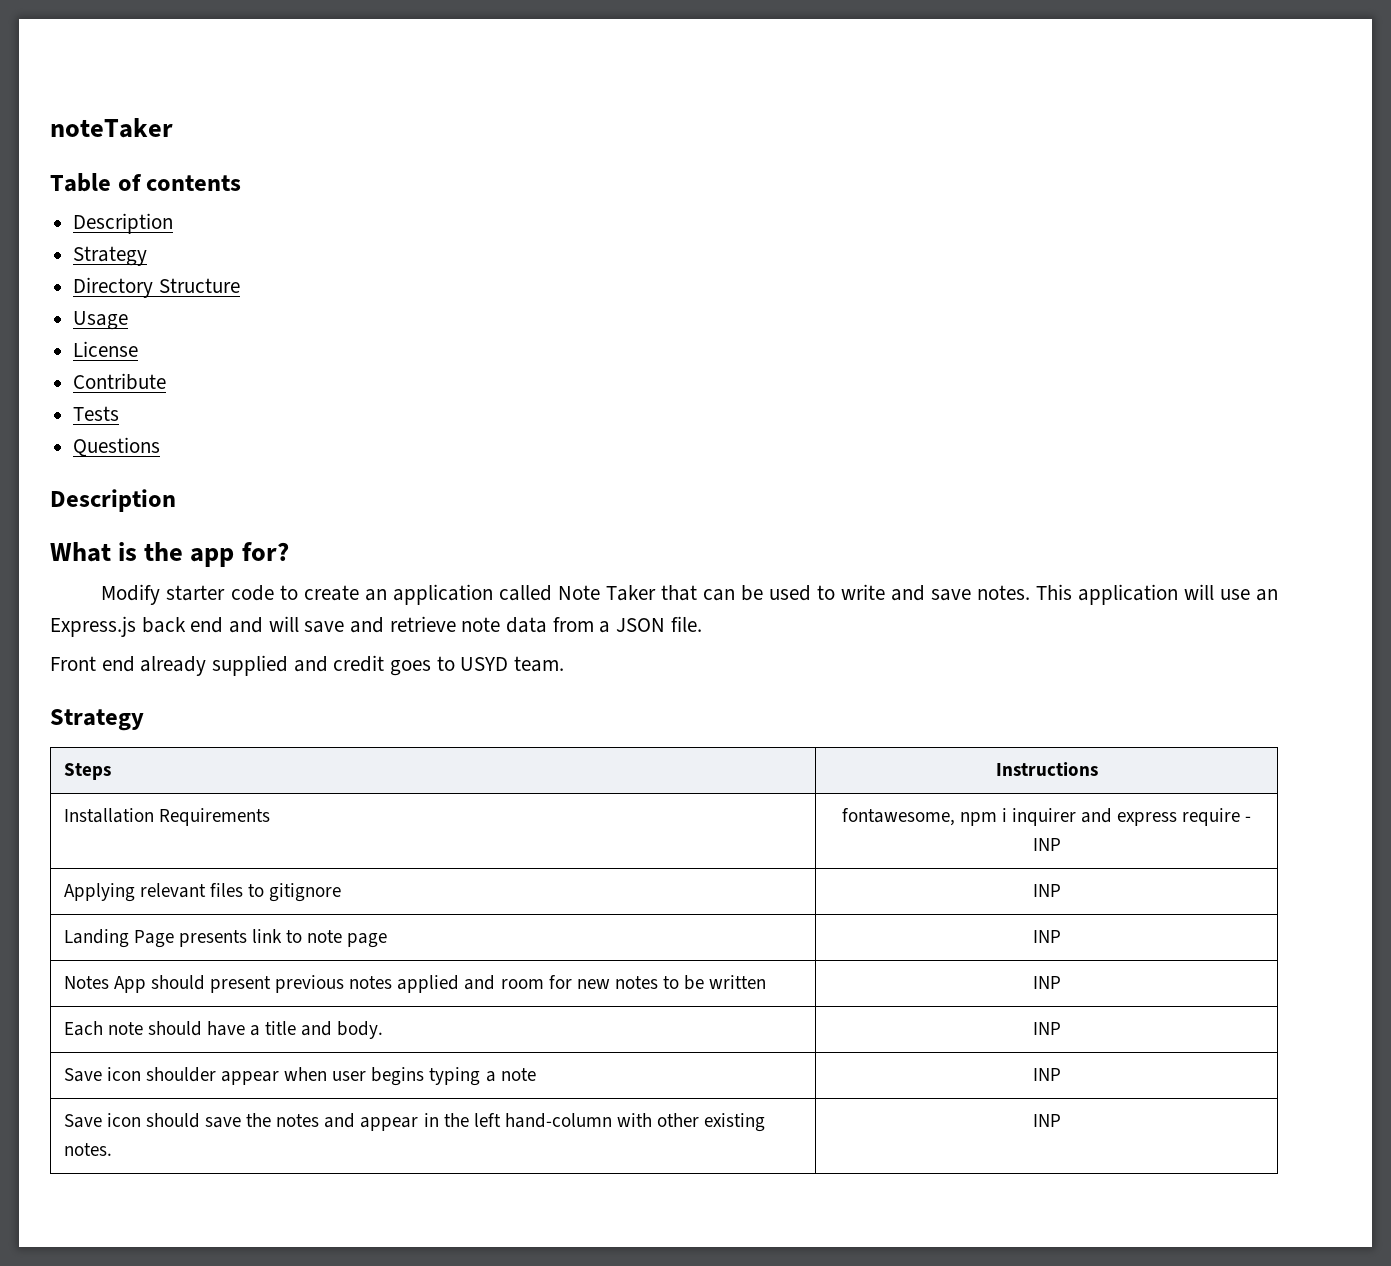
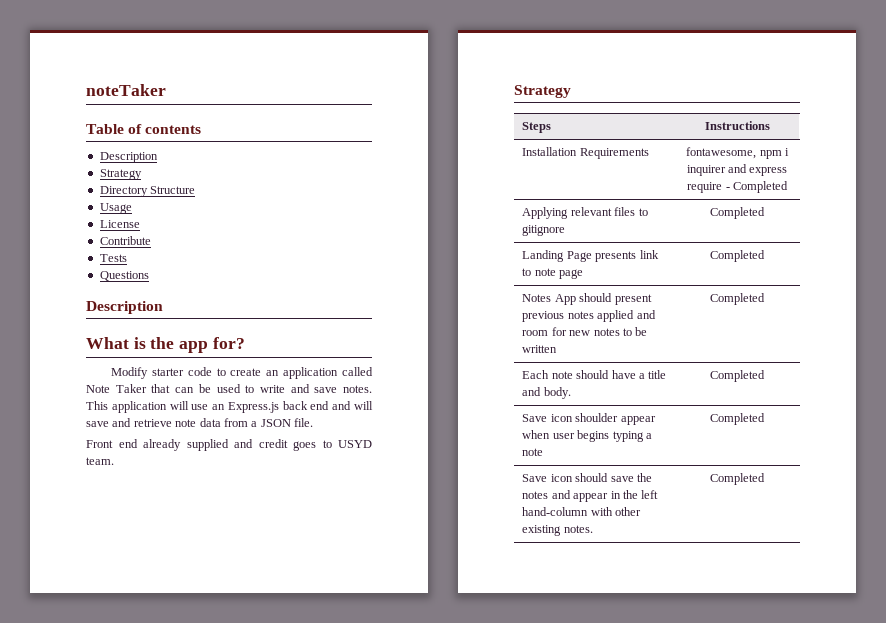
[1032,838,1061,851] INP -> [732,181,788,193] Completed
[1032,884,1061,897] INP -> [710,207,765,219] Completed
[1032,930,1061,943] INP -> [710,250,765,262] Completed
[1032,976,1061,989] INP -> [710,293,765,305] Completed
[1032,1022,1061,1035] INP -> [710,370,765,382] Completed
[1032,1068,1061,1081] INP -> [710,413,765,425] Completed
[1032,1114,1061,1127] INP -> [710,473,765,485] Completed

